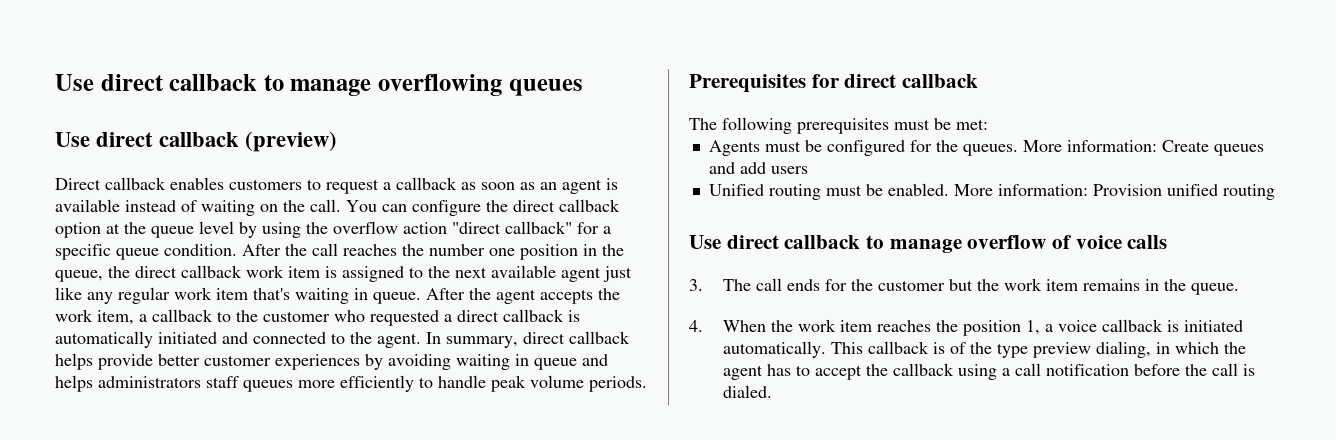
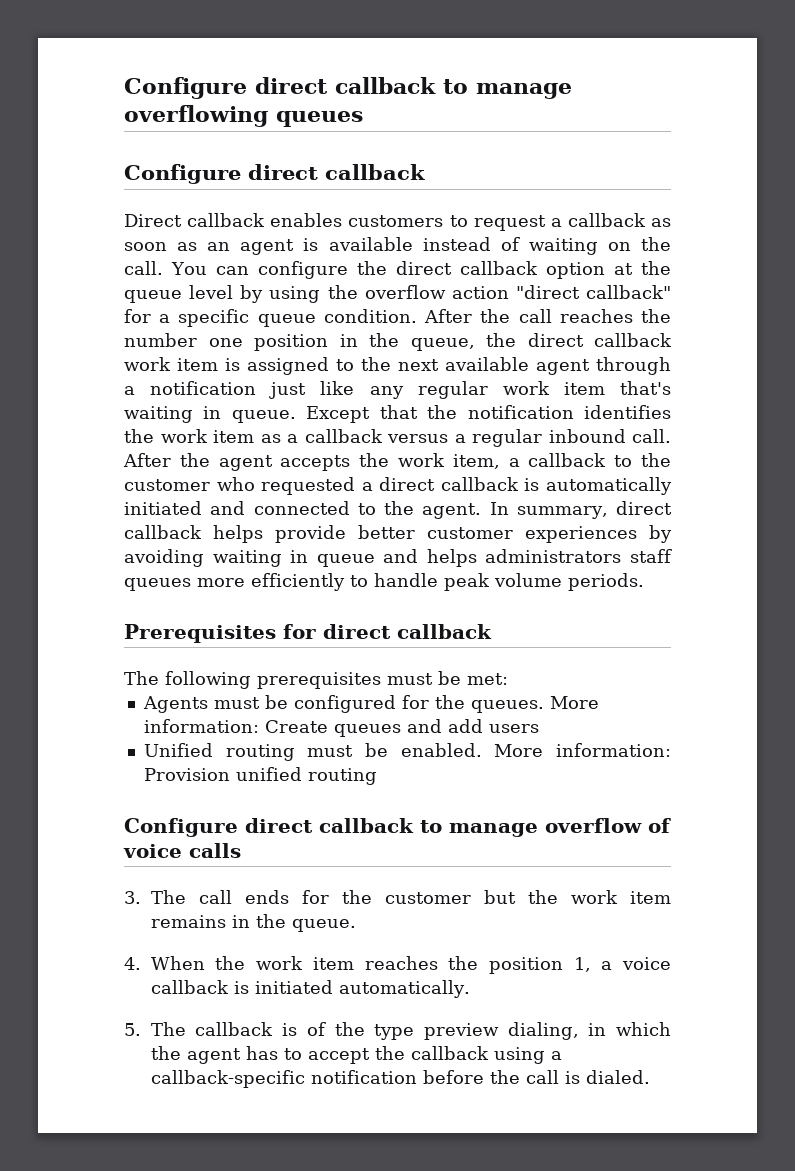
[55,74,94,91] Use -> [124,77,247,99] Configure
[55,131,338,152] Use direct callback (preview) -> [124,164,425,184] Configure direct callback
(601, 274) none -> [596,357,671,375] [124,381,257,395] through a notification
(421, 298) none -> [306,405,671,423] [124,429,671,447] Except that the notification identifies the work item as a callback versus a regular inbound call.
[689,235,721,249] Use -> [124,818,238,837] Configure
[830,342,863,354] This -> [124,1022,186,1036] // 5. The
[1014,363,1041,376] call -> [150,1070,305,1088] callback-specific

